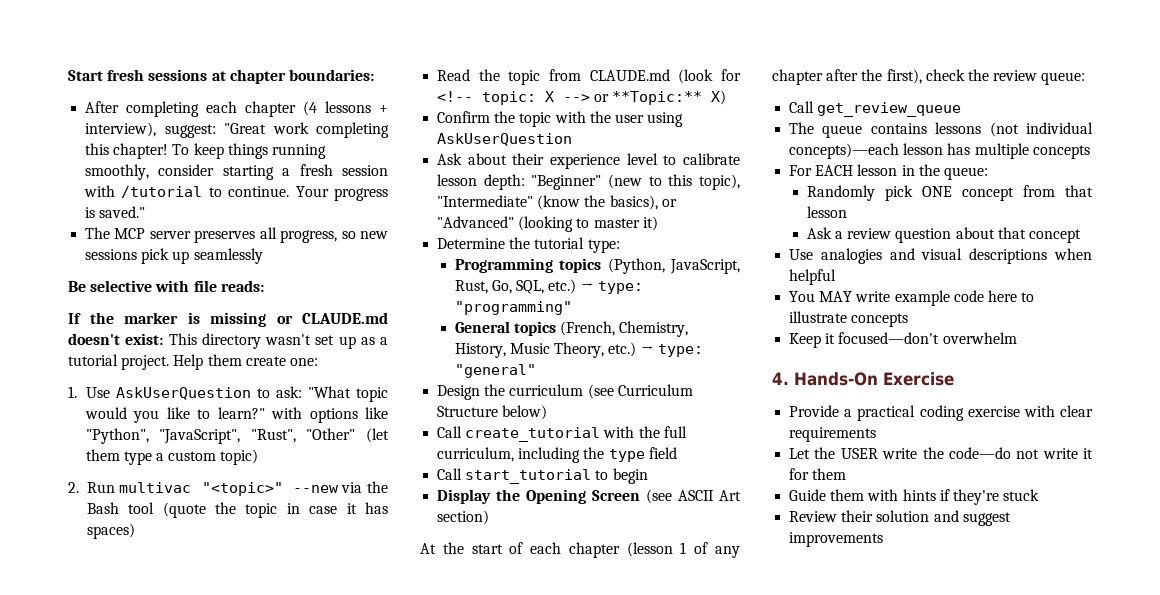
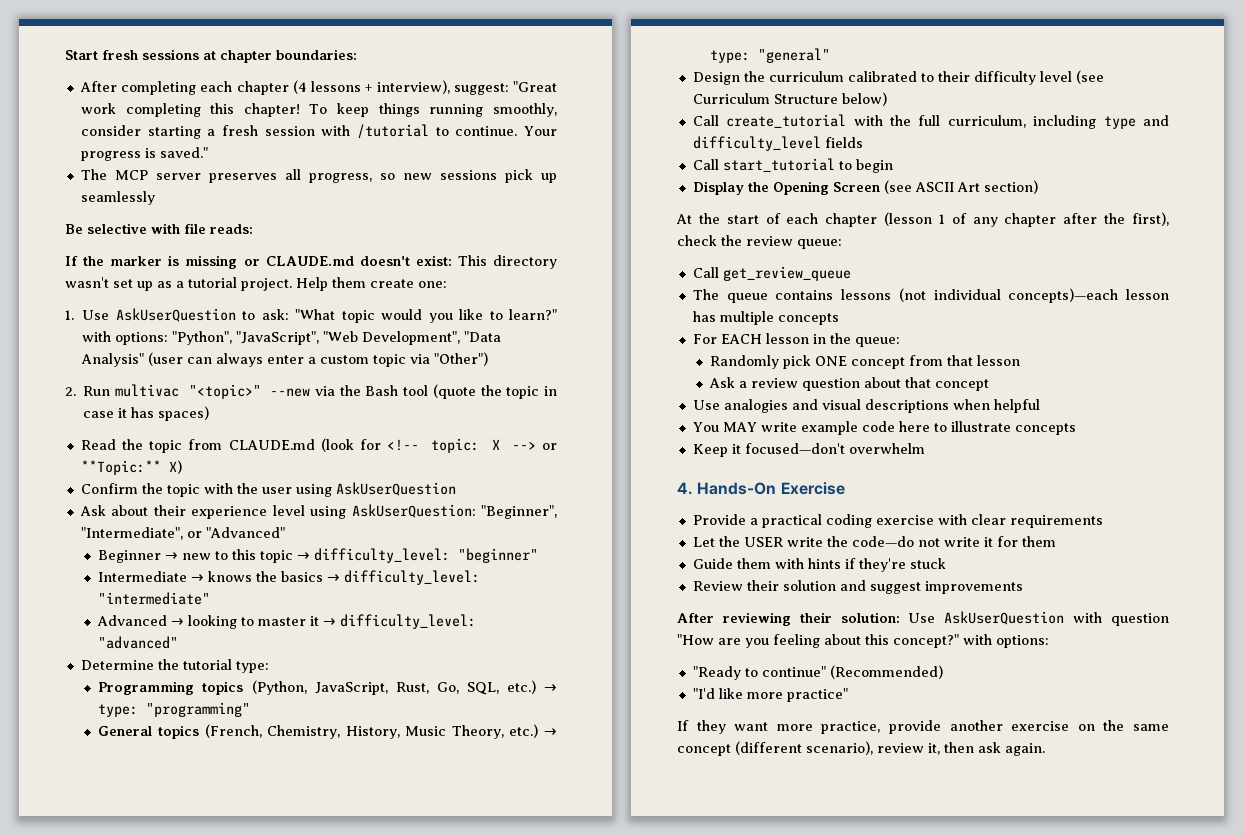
[309,407,388,423] [85,428,389,444] [85,449,259,465] options like "Python", "JavaScript", "Rust", "Other" (let them type a custom topic) -> [115,331,502,345] [81,352,489,367] options: "Python", "JavaScript", "Web Development", "Data Analysis" (user can always enter a custom topic via "Other")
[663,153,740,165] [437,174,740,190] [437,195,677,210] [437,216,658,232] to calibrate lesson depth: "Beginner" (new to this topic), "Intermediate" (know the basics), or "Advanced" (looking to master it) -> [310,504,557,519] [80,527,285,540] [98,548,539,563] [98,570,481,585] [98,592,211,605] [97,614,477,629] [98,636,179,649] using AskUserQuestion: "Beginner", "Intermediate", or "Advanced" // Beginner → new to this topic → difficulty_level: "beginner" // Intermediate → knows the basics → difficulty_level: "intermediate" // Advanced → looking to master it → difficulty_level: "advanced"
(584, 390) none -> [847,71,1072,85] calibrated to their difficulty level
[583,447,677,462] the type field -> [1103,115,1169,129] [692,136,863,151] type and difficulty_level fields
(884, 539) none -> [677,611,1169,626] [677,634,1049,648] [692,665,943,680] [692,688,848,702] [677,720,1169,734] [677,741,1045,756] // After reviewing their solution: Use AskUserQuestion with question "How are you feeling about this concept?" with options: // "Ready to continue" (Recommended) // "I'd like more practice" // If they want more practice, provide another exercise on the same concept (different scenario), review it, then ask again.

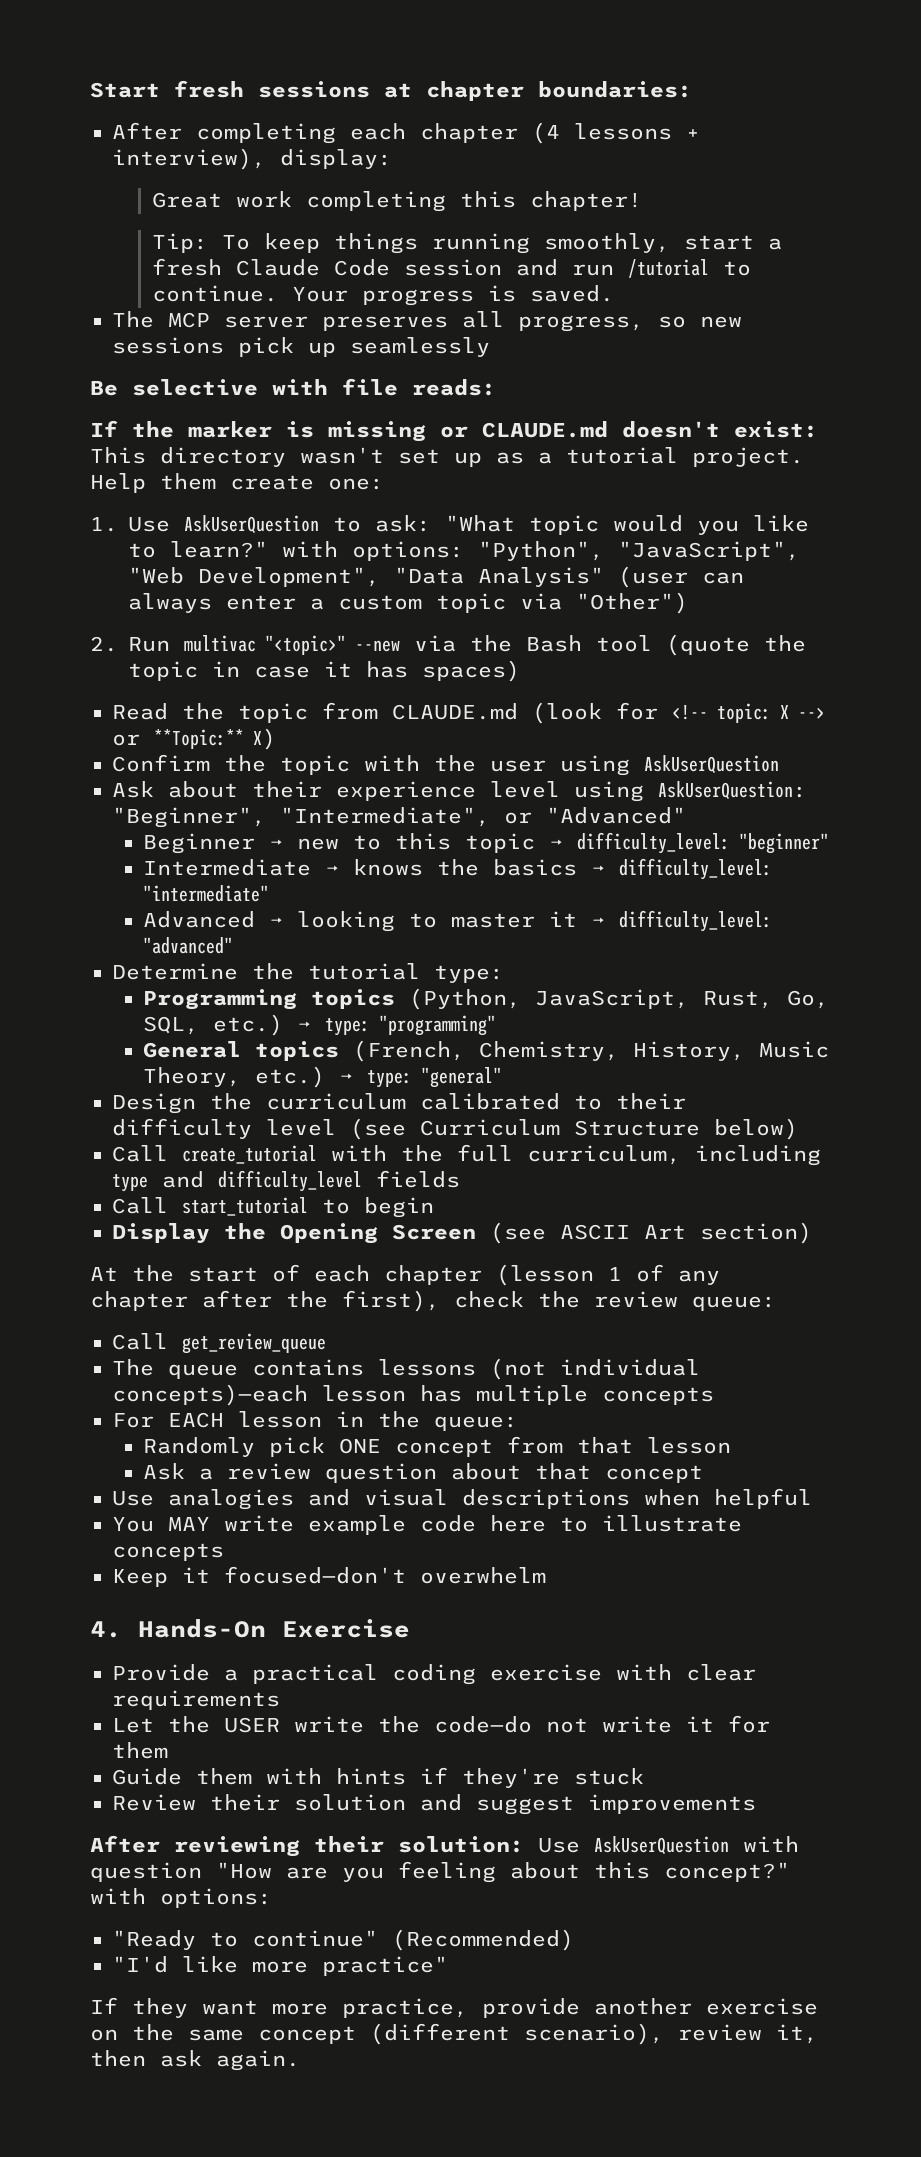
[453,81,557,95] suggest: "Great -> [280,149,392,169] [151,192,222,208] display: // Great
(300, 110) none -> [151,233,208,253] // Tip:
[80,125,351,139] consider starting a fresh session with -> [683,235,782,250] [151,258,614,276] start a fresh Claude Code session and run
[159,147,208,158] saved." -> [529,285,614,302] saved.

